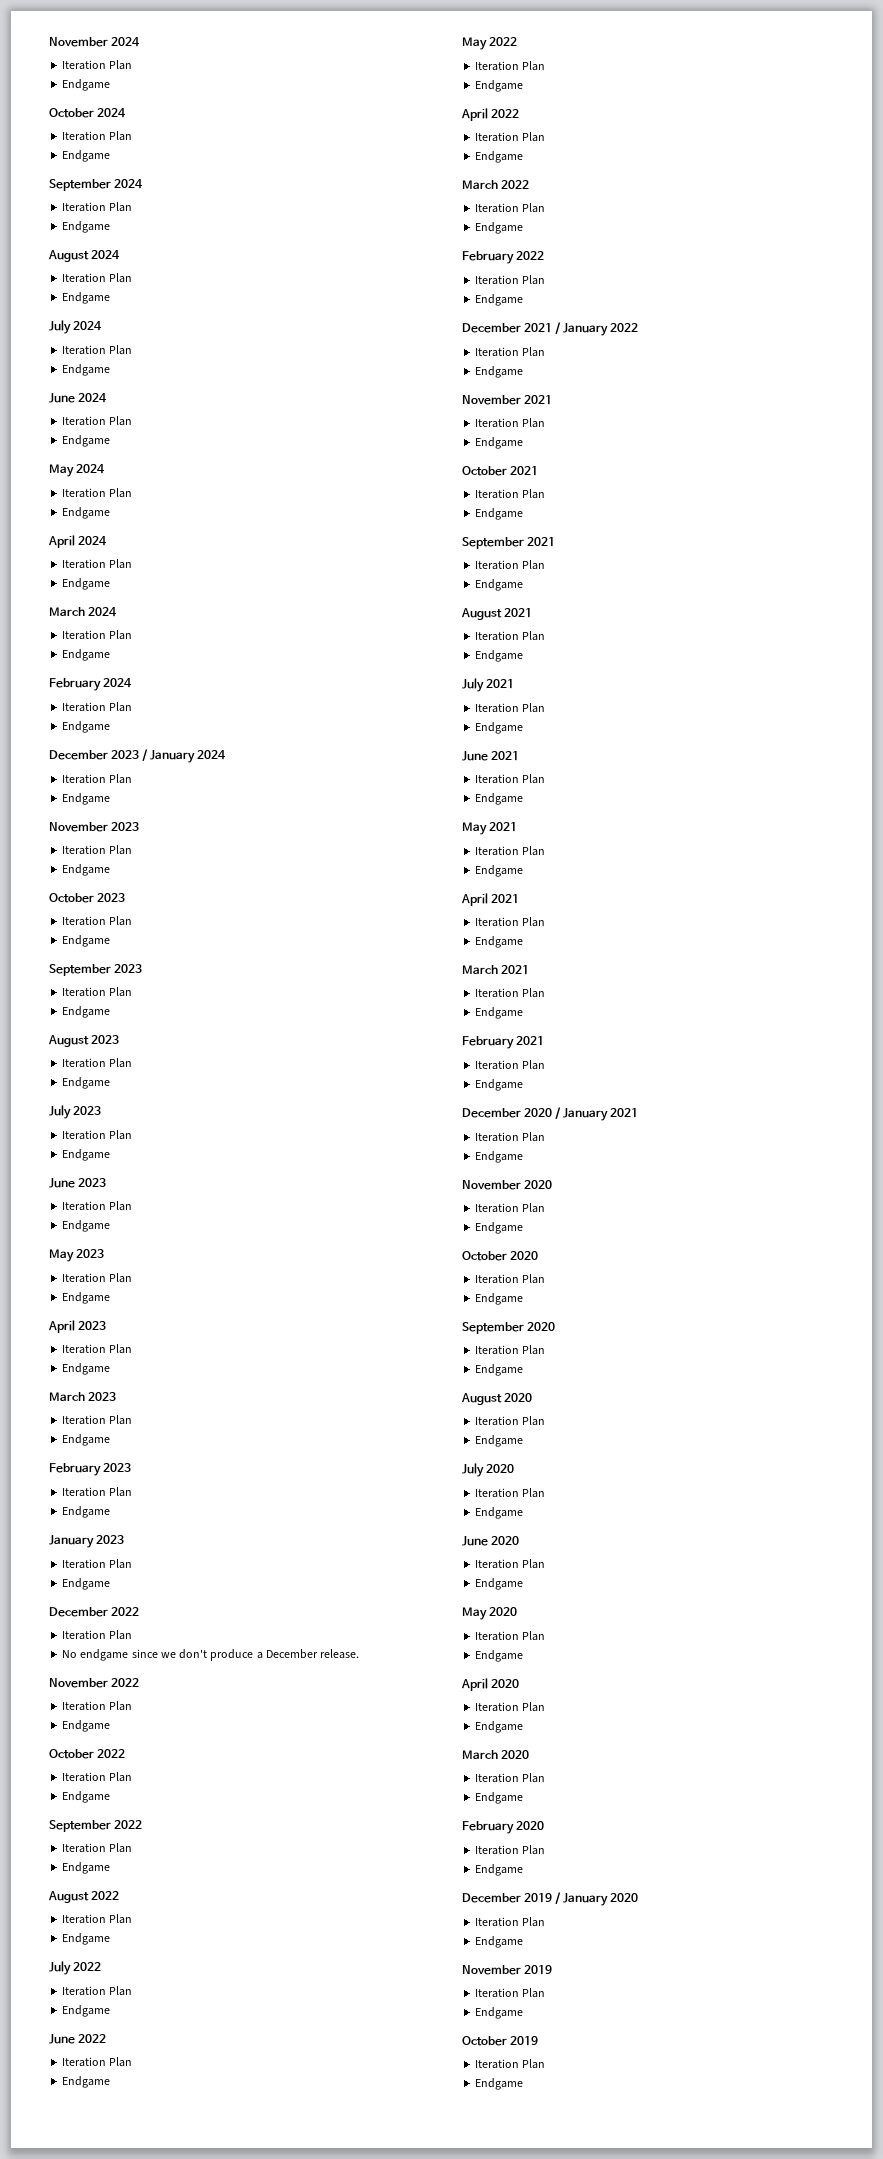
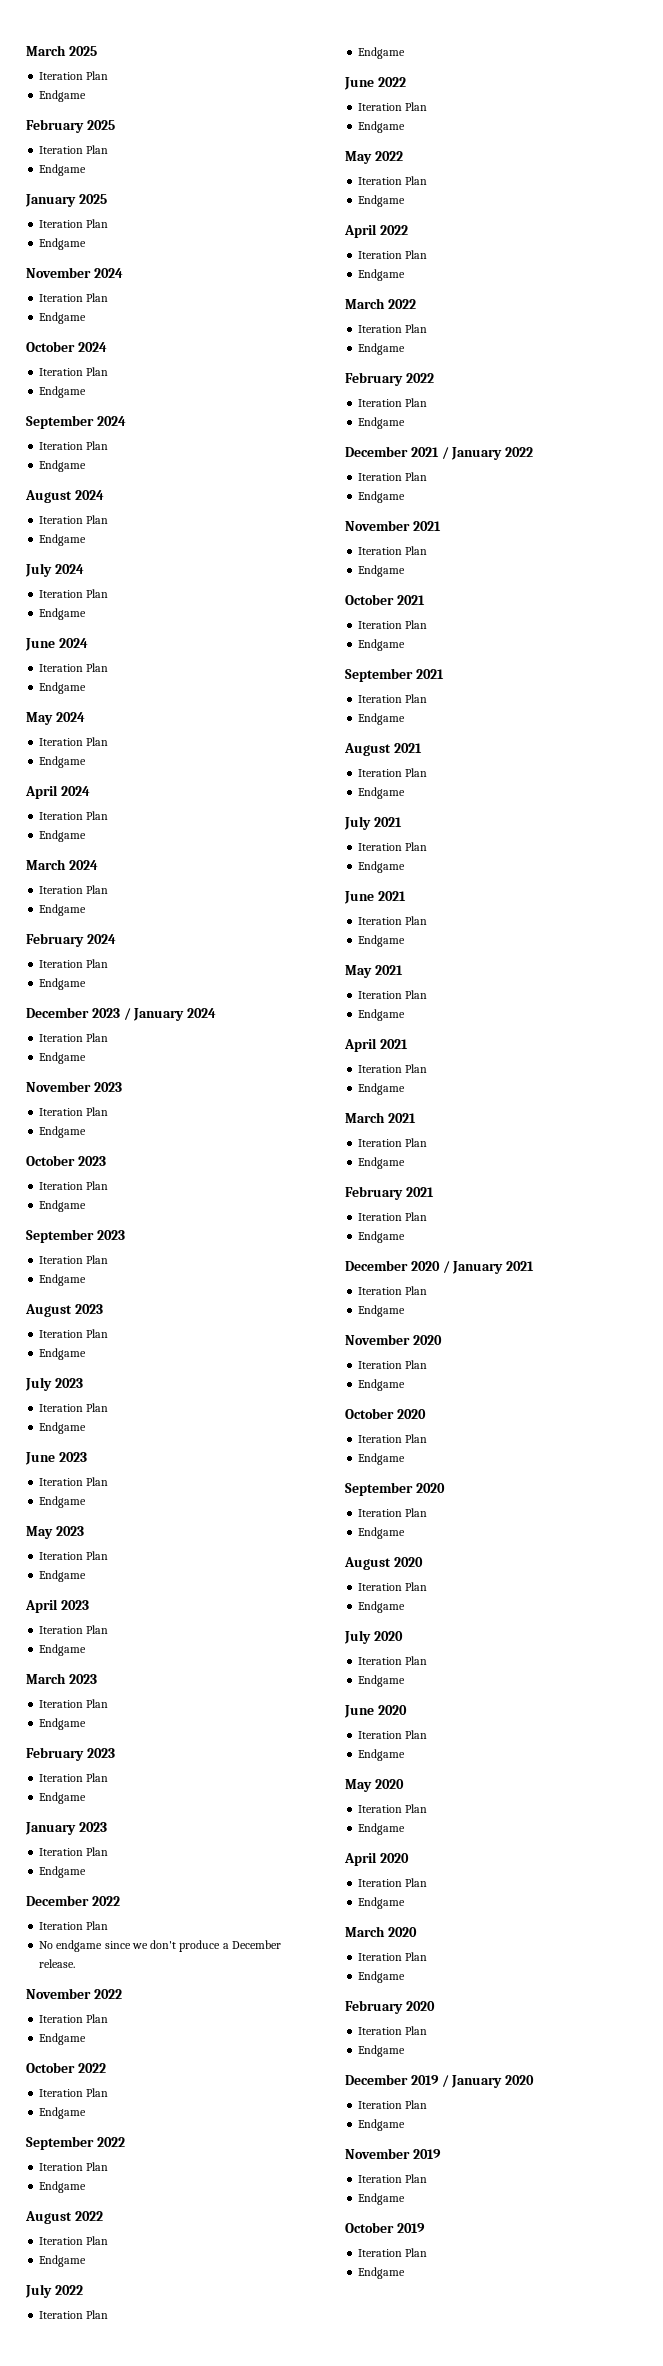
(49, 42) none -> [26,45,97,56] [39,71,109,80] [39,90,87,102] [26,119,115,133] [39,145,109,154] [39,164,87,176] [25,194,107,207] [39,219,109,228] [39,238,87,250] March 2025 // Iteration Plan // Endgame // February 2025 // Iteration Plan // Endgame // January 2025 // Iteration Plan // Endgame //

